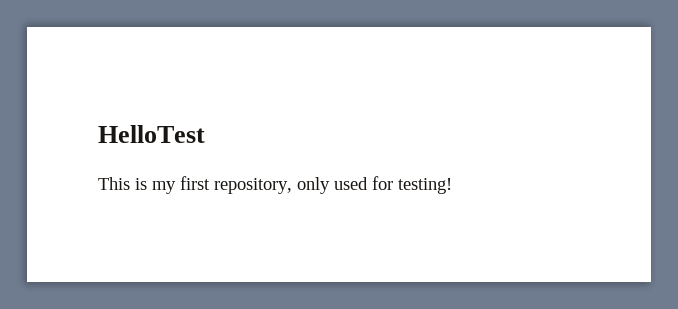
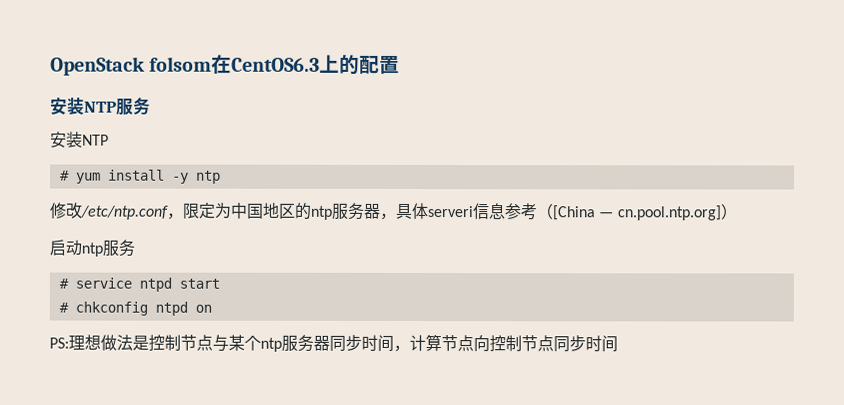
[98,125,205,143] [98,176,452,194] HelloTest // This is my first repository, only used for testing! -> [50,54,401,76] [50,97,151,115] [50,131,109,148] [59,169,221,184] [49,202,737,221] [49,239,135,257] [58,277,220,292] [58,301,212,316] [49,334,618,353] OpenStack folsom在CentOS6.3上的配置 // 安装NTP服务 // 安装NTP // # yum install -y ntp // 修改/etc/ntp.conf，限定为中国地区的ntp服务器，具体serveri信息参考（[China — cn.pool.ntp.org]） // 启动ntp服务 // # service ntpd start // # chkconfig ntpd on // PS:理想做法是控制节点与某个ntp服务器同步时间，计算节点向控制节点同步时间

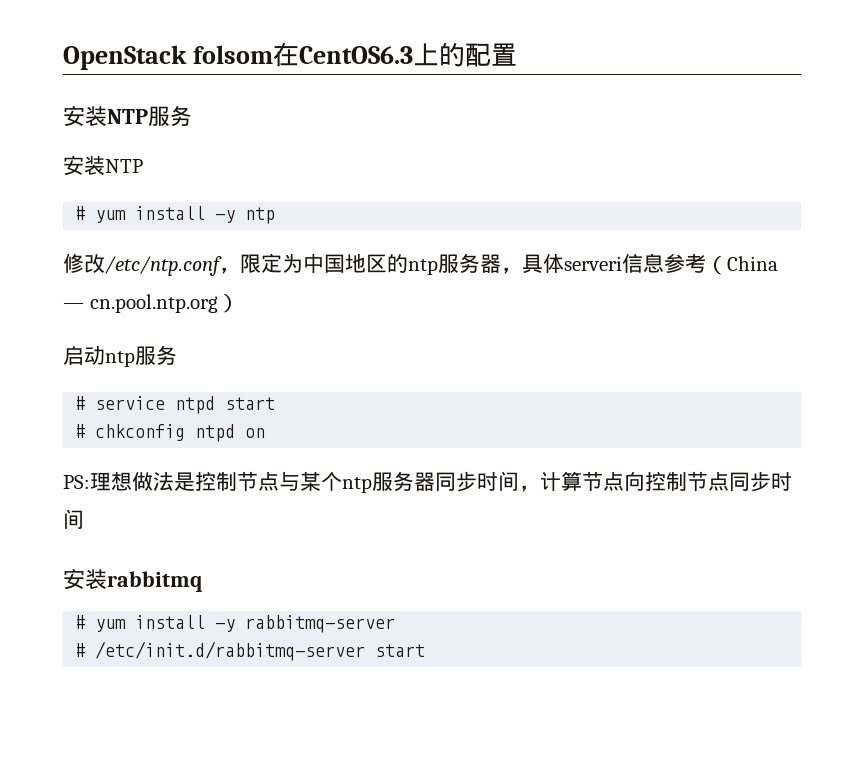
[552,205,721,221] [China — cn.pool.ntp.org] -> [727,256,778,271] [63,294,218,313] China — cn.pool.ntp.org
(618, 344) none -> [63,569,202,592] [75,615,396,633] [75,641,426,661] // 安装rabbitmq // # yum install -y rabbitmq-server // # /etc/init.d/rabbitmq-server start

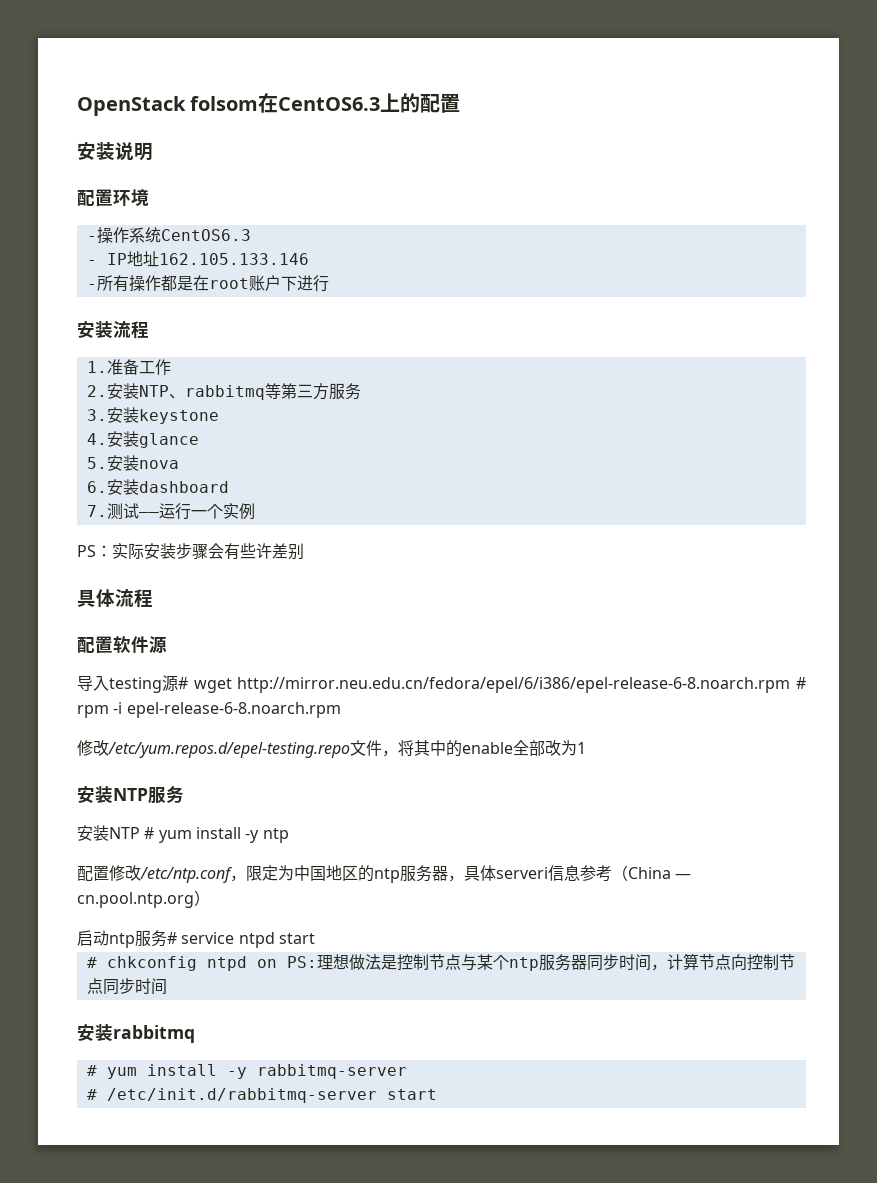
(518, 54) none -> [77,142,153,161] [77,189,149,207] [86,227,251,244] [86,251,309,267] [86,275,329,292] [77,321,149,339] [86,359,171,375] [86,383,361,400] [86,407,219,424] [86,431,199,448] [86,455,179,471] [86,479,229,495] [86,503,255,520] [77,543,304,560] [77,589,153,608] [77,636,167,654] [77,675,806,693] [77,702,341,718] [77,740,586,758] // 安装说明 // 配置环境 // -操作系统CentOS6.3 // - IP地址162.105.133.146 // -所有操作都是在root账户下进行 // 安装流程 // 1.准备工作 // 2.安装NTP、rabbitmq等第三方服务 // 3.安装keystone // 4.安装glance // 5.安装nova // 6.安装dashboard // 7.测试——运行一个实例 // PS：实际安装步骤会有些许差别 // 具体流程 // 配置软件源 // 导入testing源# wget http://mirror.neu.edu.cn/fedora/epel/6/i386/epel-release-6-8.noarch.rpm # rpm -i epel-release-6-8.noarch.rpm // 修改/etc/yum.repos.d/epel-testing.repo文件，将其中的enable全部改为1
(143, 166) // -> (140, 833) none
(276, 215) none -> [77,865,109,881] 配置
(177, 355) // -> (167, 938) none
(266, 433) // -> (277, 963) none

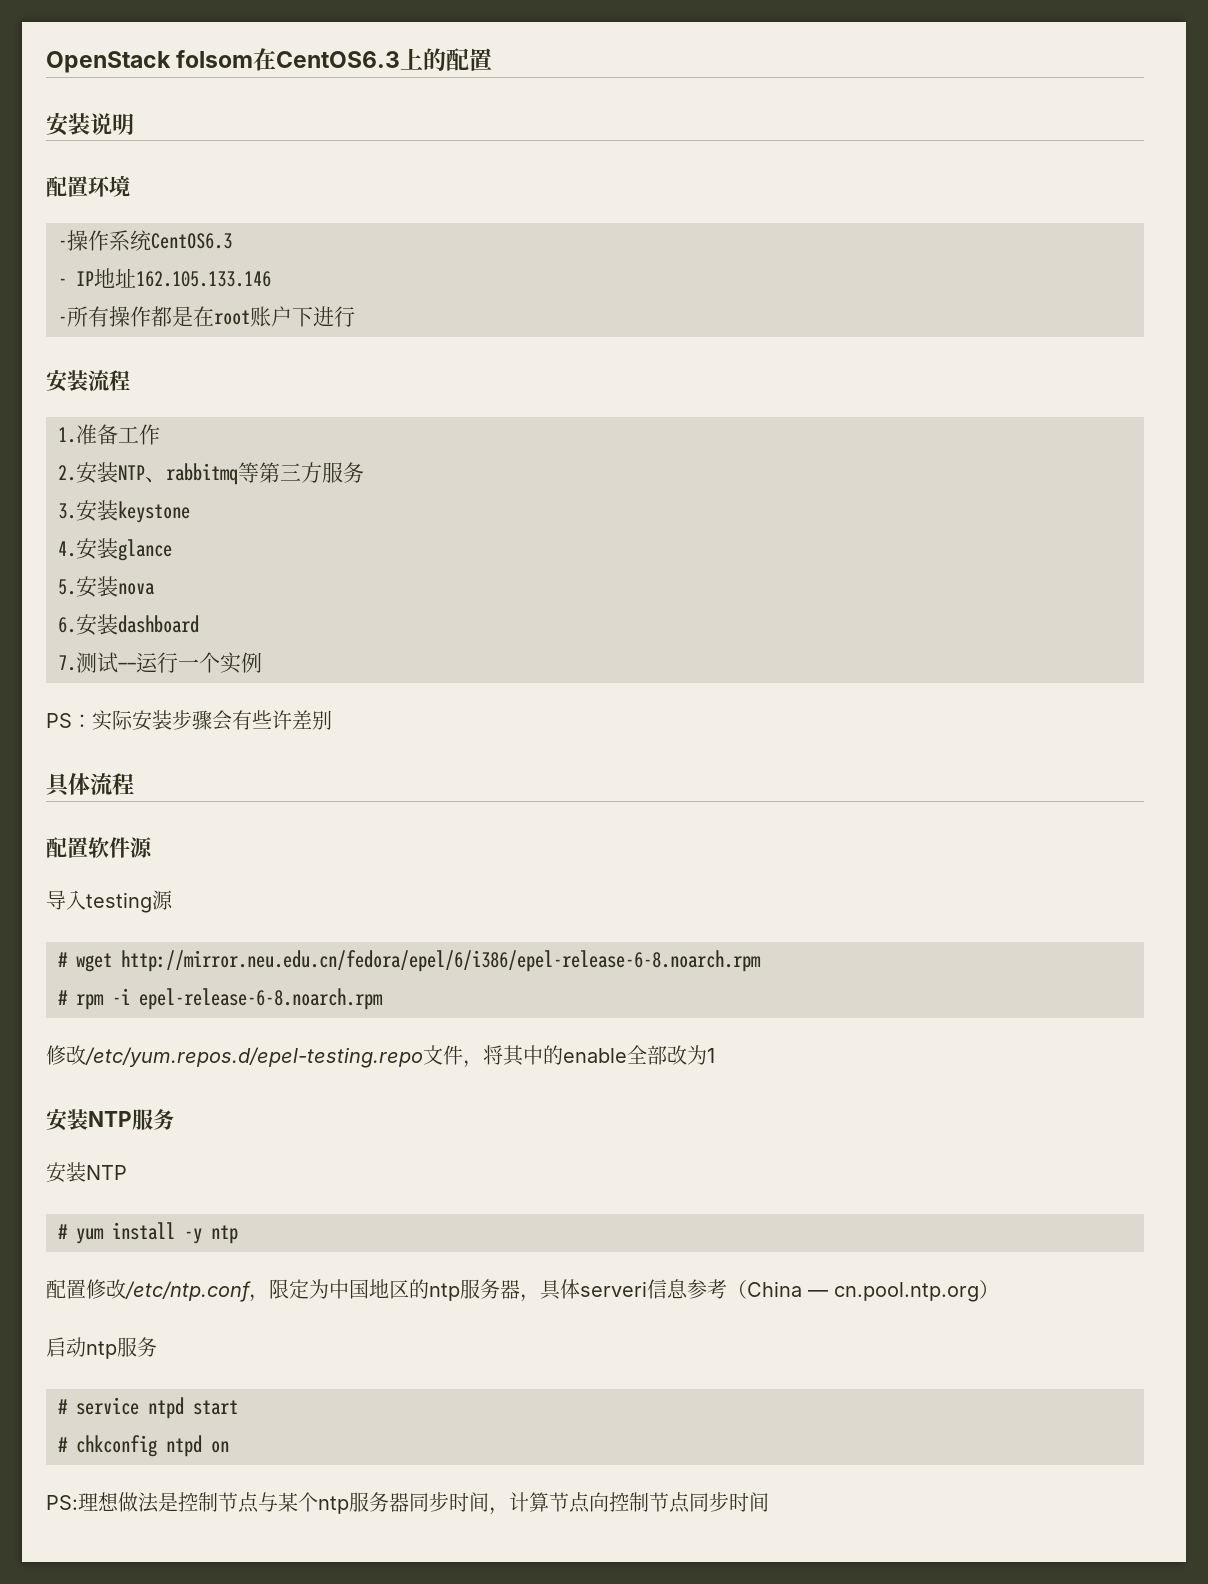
(178, 683) none -> (173, 900) //
(791, 685) none -> (761, 961) //
(140, 833) none -> (127, 1172) //
(167, 938) none -> (157, 1347) //
(277, 963) none -> (229, 1447) //
[77,1024,195,1043] [86,1064,407,1079] [86,1088,437,1103] // 安装rabbitmq // # yum install -y rabbitmq-server // # /etc/init.d/rabbitmq-server start -> (769, 1502) none

